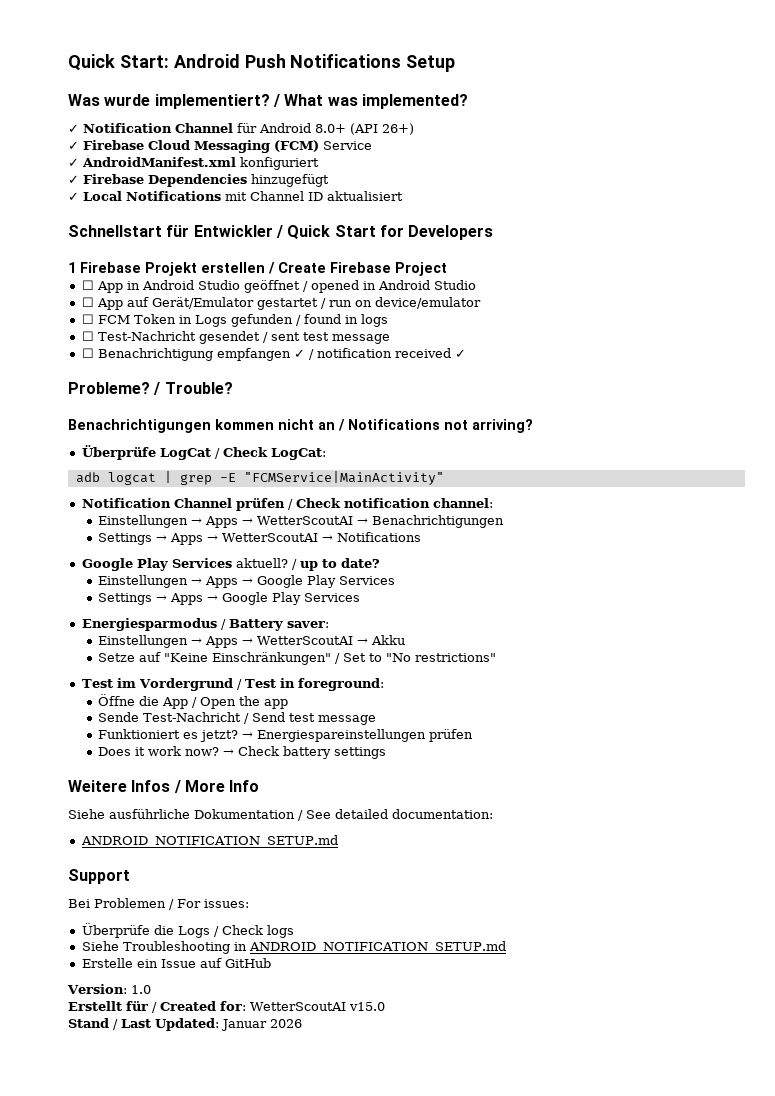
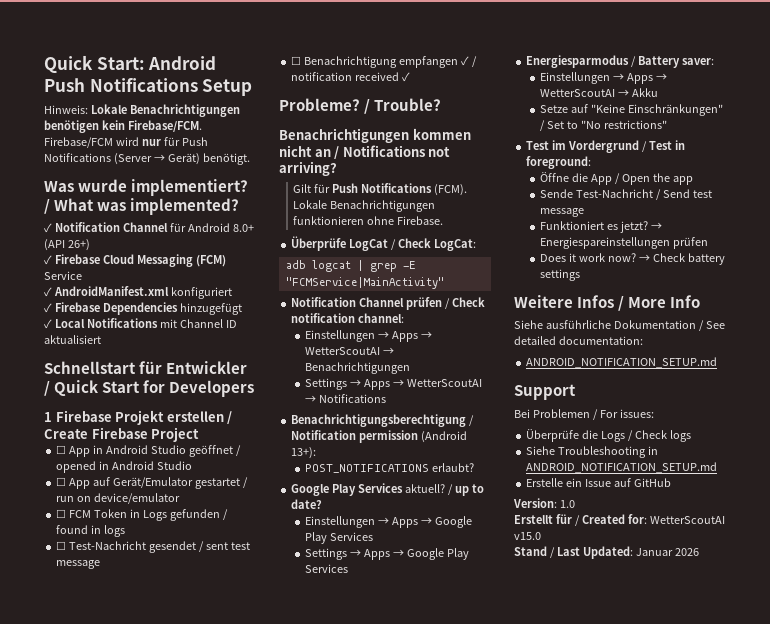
(456, 63) none -> [44,104,240,117] [44,120,202,133] [44,137,208,148] [44,153,250,165] // Hinweis: Lokale Benachrichtigungen benötigen kein Firebase/FCM. Firebase/FCM wird nur für Push Notifications (Server → Gerät) benötigt.
(533, 426) none -> [293,183,468,196] [293,200,436,212] [293,216,444,225] // Gilt für Push Notifications (FCM). Lokale Benachrichtigungen funktionieren ohne Firebase.
(422, 537) none -> [291,414,475,427] [291,430,468,443] [291,447,317,459] [305,463,475,473] // Benachrichtigungsberechtigung / Notification permission (Android 13+): // POST_NOTIFICATIONS erlaubt?

